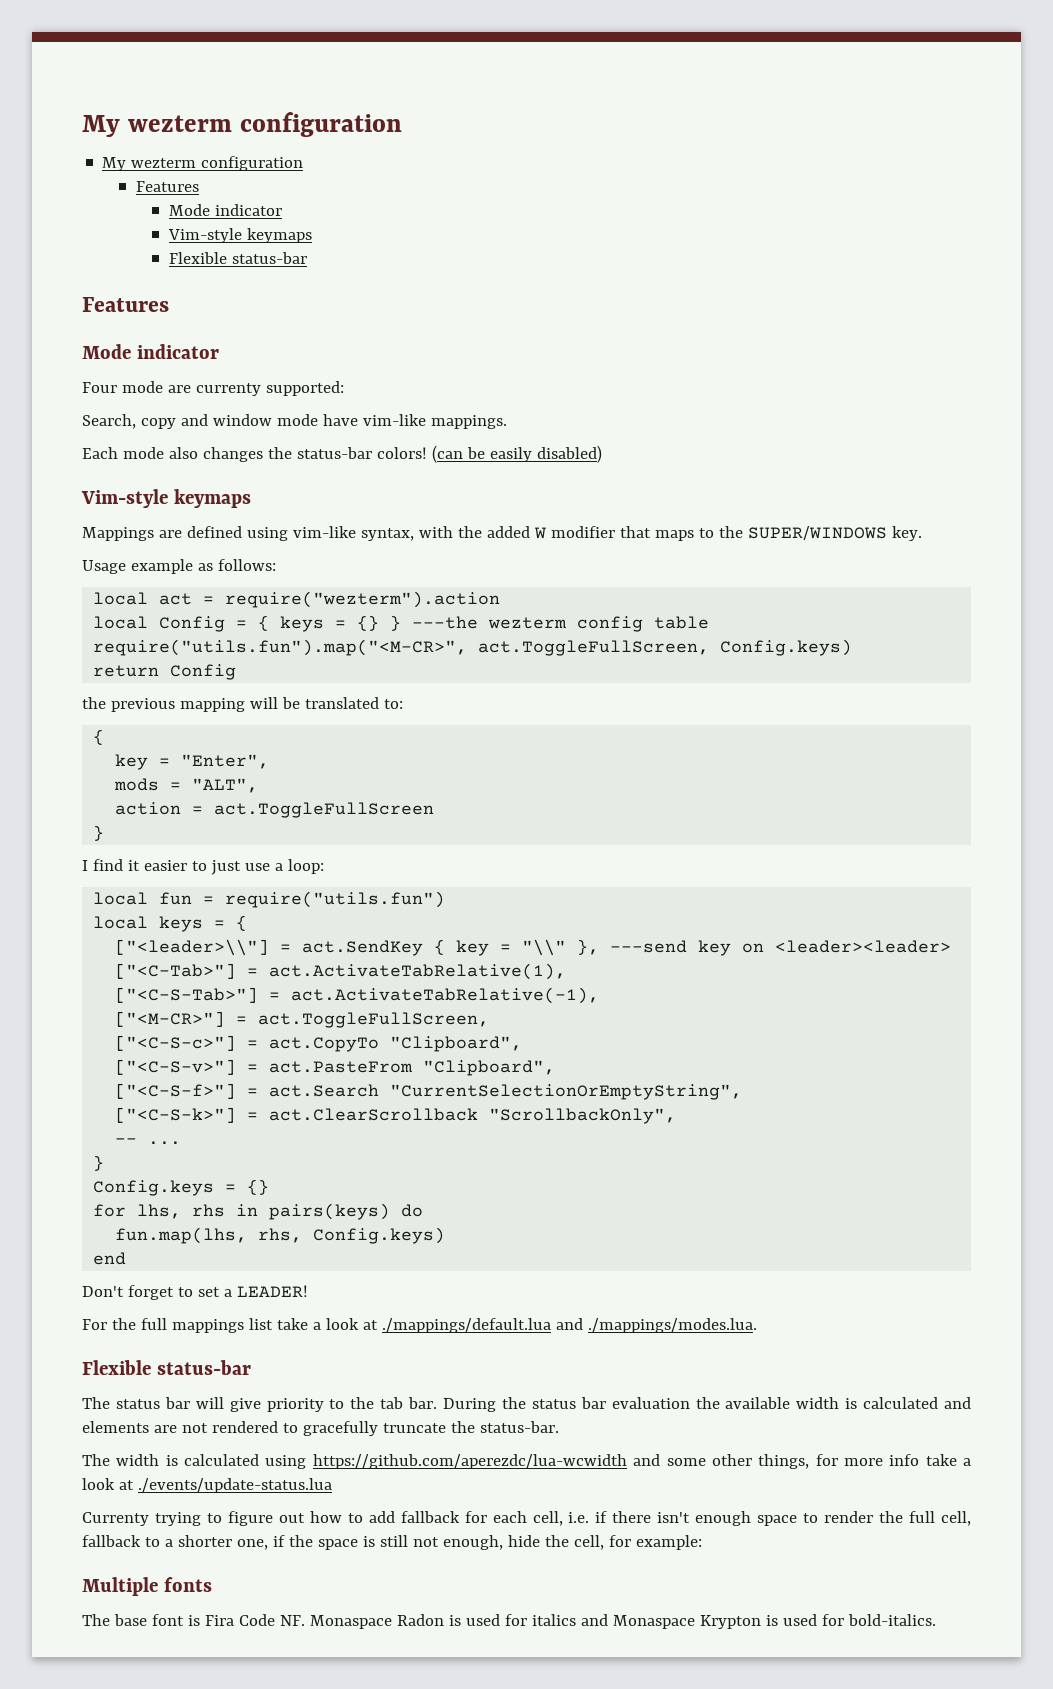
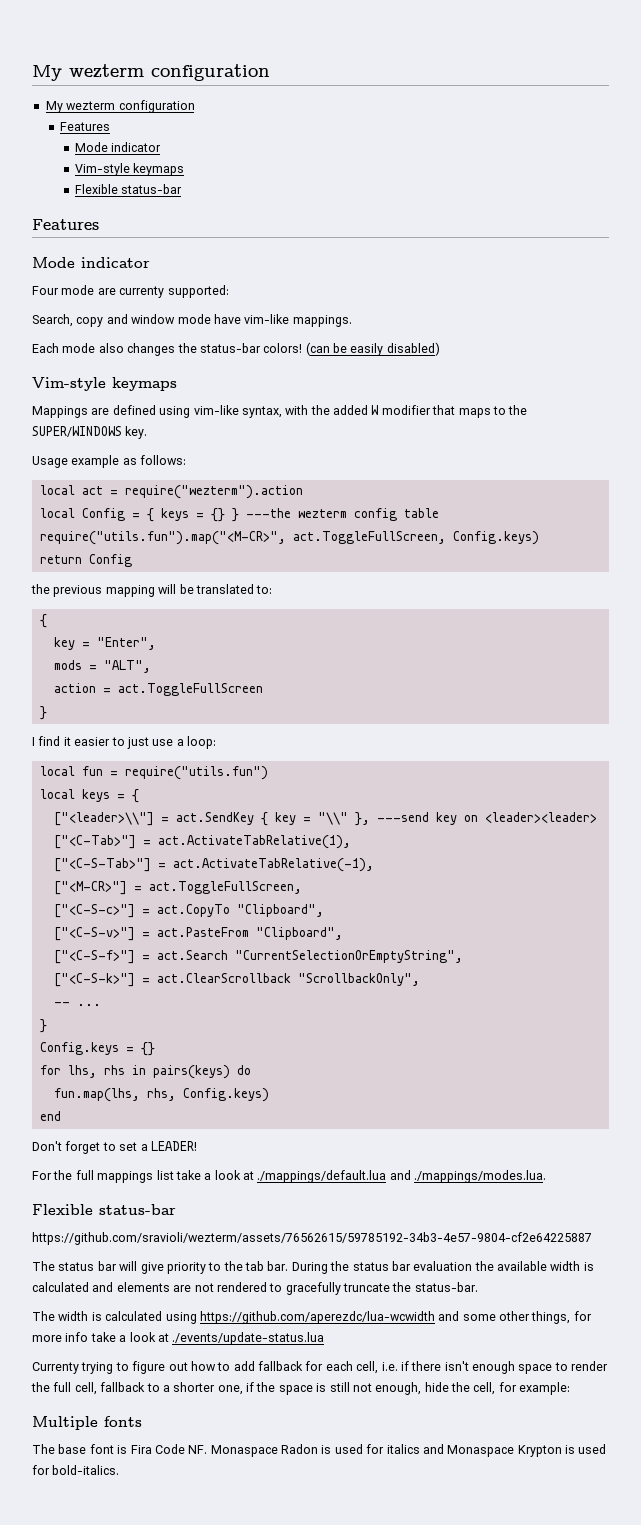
(251, 1367) none -> [32,1232,592,1245] // https://github.com/sravioli/wezterm/assets/76562615/59785192-34b3-4e57-9804-cf2e64225887

